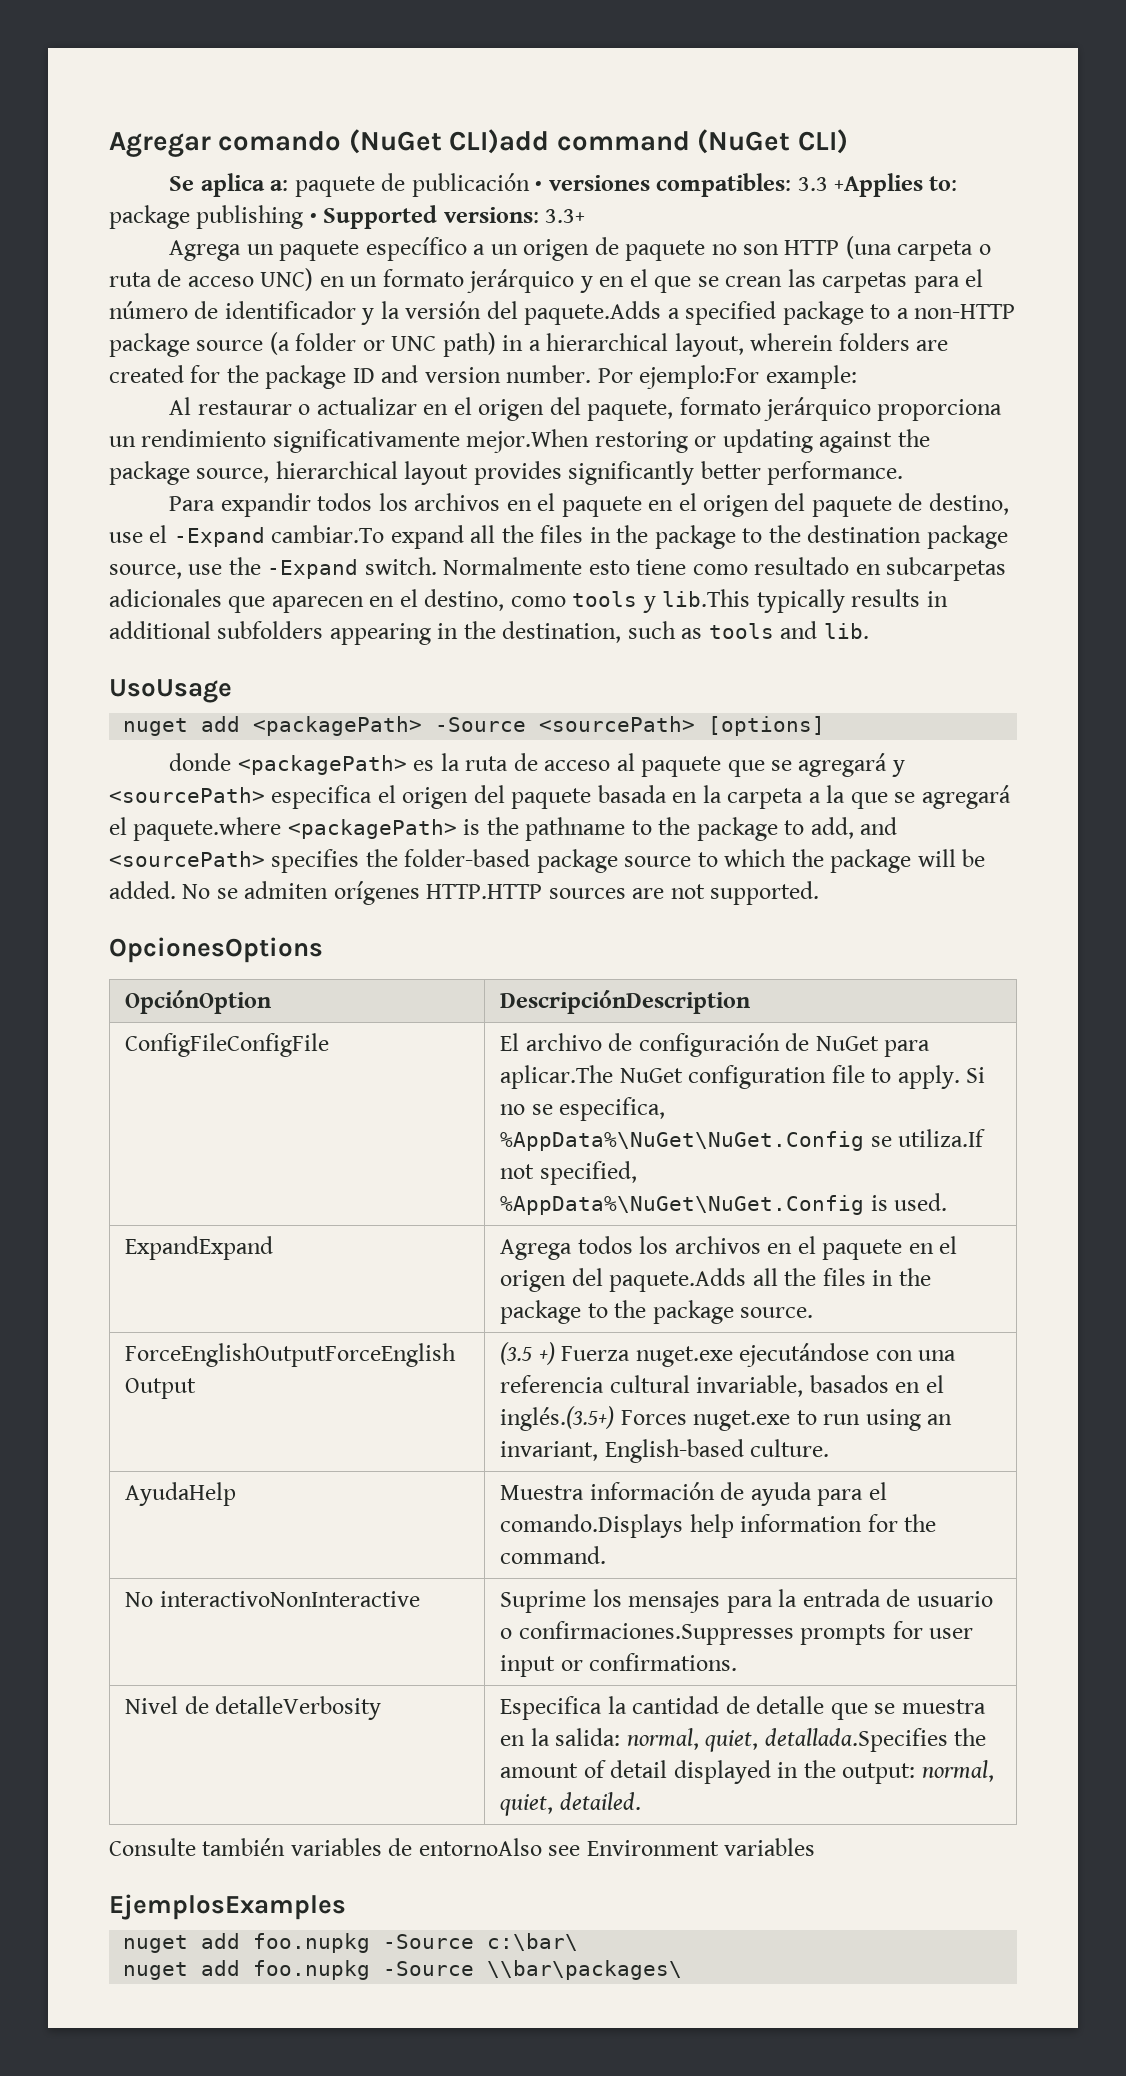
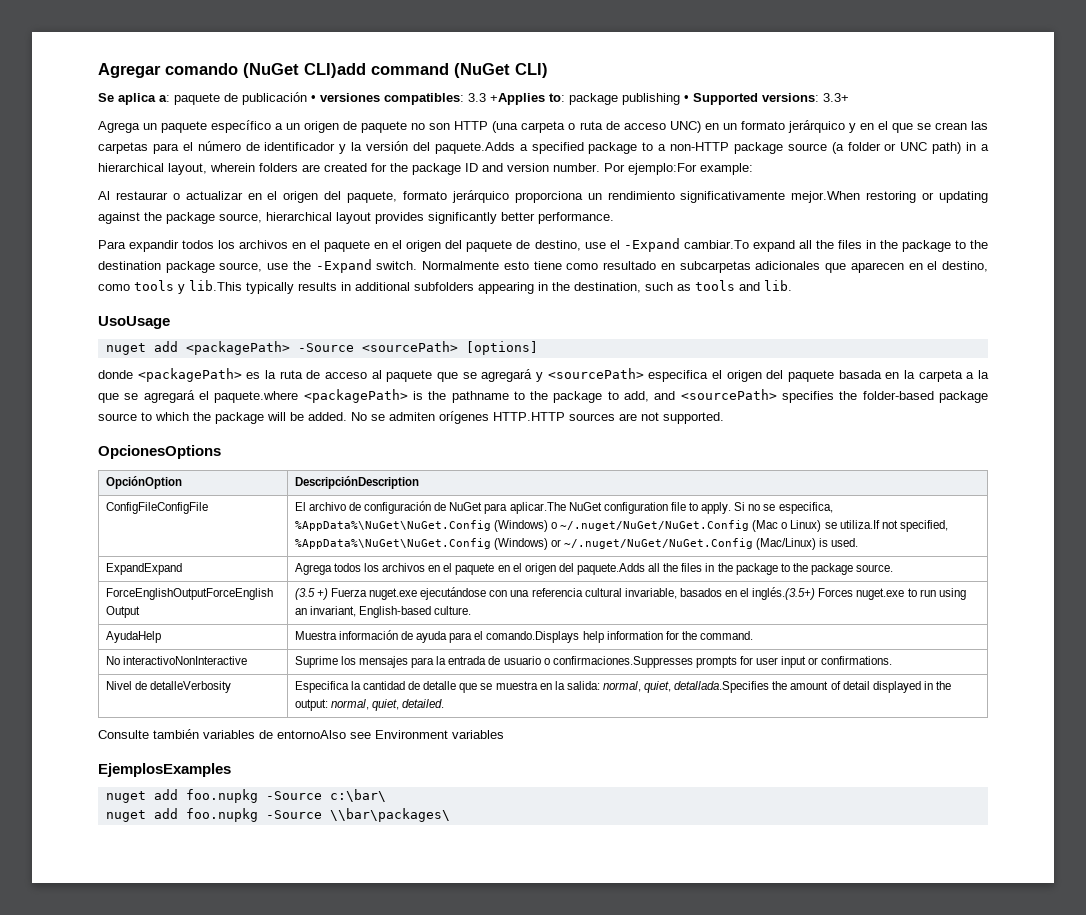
(865, 1141) none -> [493,520,822,532] (Windows) o ~/.nuget/NuGet/NuGet.Config (Mac o Linux)
(865, 1205) none -> [493,538,817,550] (Windows) or ~/.nuget/NuGet/NuGet.Config (Mac/Linux)

